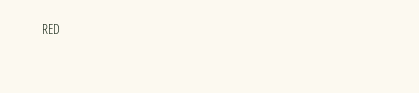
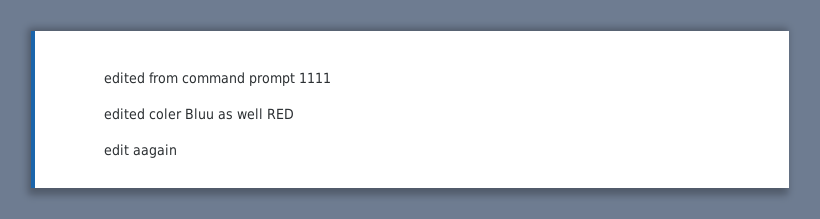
(42, 29) none -> [104,72,331,86] [104,108,263,120] edited from command prompt 1111 // edited coler Bluu as well
(60, 29) none -> [104,144,177,158] // edit aagain

